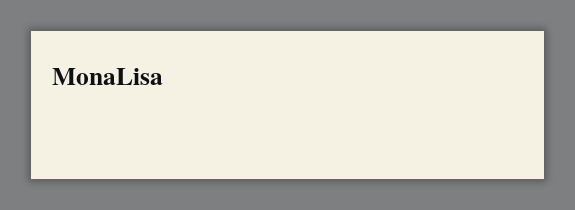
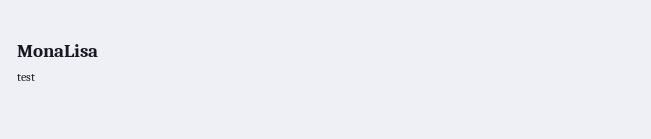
(163, 76) none -> [17,74,35,81] // test

